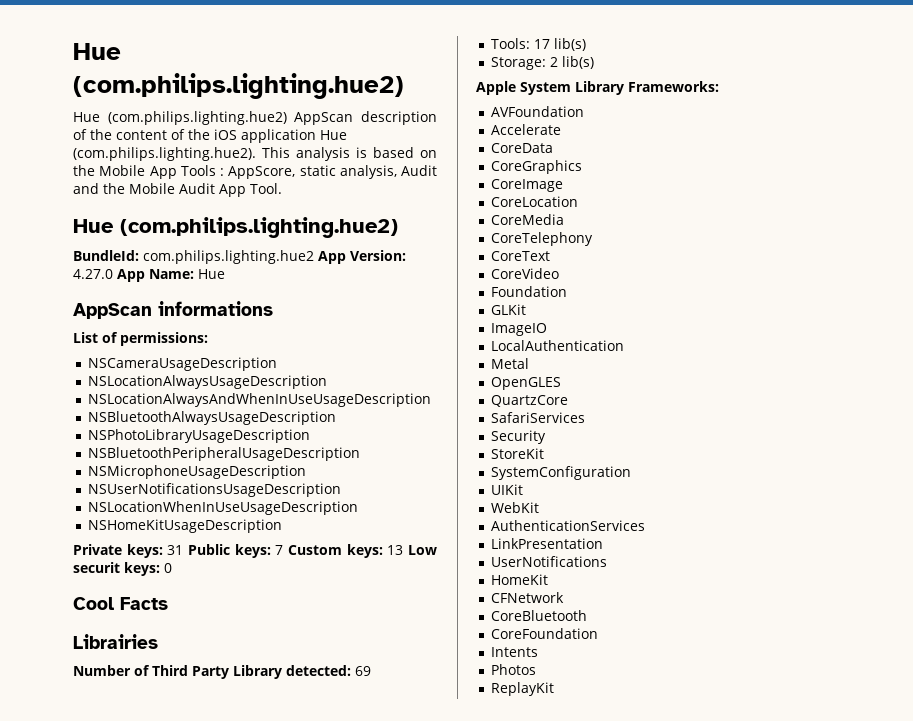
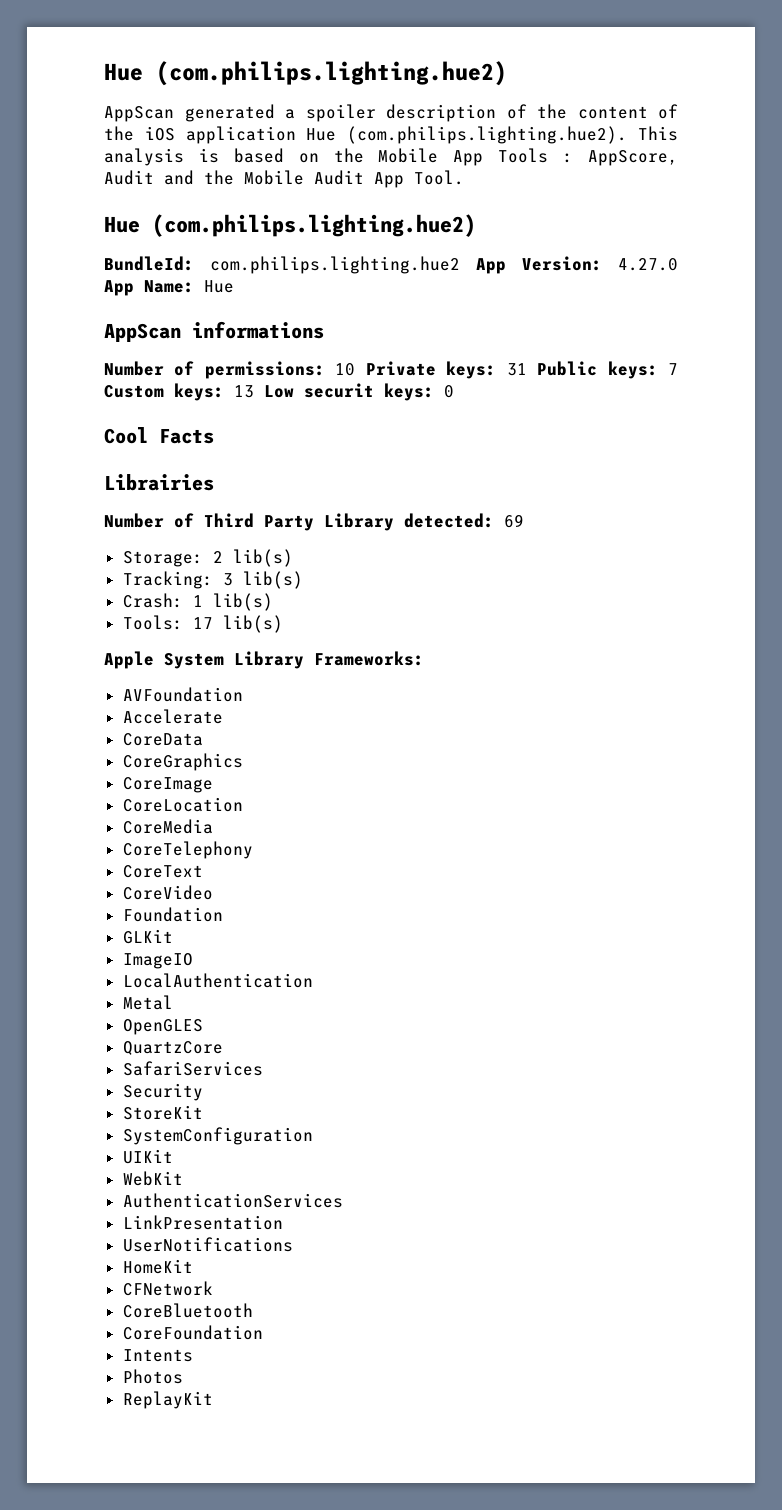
[73,43,121,60] [73,73,404,99] [73,111,354,125] Hue (com.philips.lighting.hue2) // Hue (com.philips.lighting.hue2) AppScan -> [104,61,507,86] [104,104,376,122] Hue (com.philips.lighting.hue2) // AppScan generated a spoiler
[299,165,397,179] static analysis, -> (679, 158) none
[73,332,98,343] List -> [104,361,164,376] Number
[87,357,277,371] [87,375,327,389] [87,393,431,407] [87,411,336,425] [87,429,310,443] [87,447,360,461] [87,465,306,479] [87,483,341,497] [87,501,358,515] [87,519,282,533] // NSCameraUsageDescription // NSLocationAlwaysUsageDescription // NSLocationAlwaysAndWhenInUseUsageDescription // NSBluetoothAlwaysUsageDescription // NSPhotoLibraryUsageDescription // NSBluetoothPeripheralUsageDescription // NSMicrophoneUsageDescription // NSUserNotificationsUsageDescription // NSLocationWhenInUseUsageDescription // NSHomeKitUsageDescription // -> [335,363,356,376] 10
(371, 671) none -> [122,549,293,567] [122,571,303,589] [122,593,273,611] // Storage: 2 lib(s) // Tracking: 3 lib(s) // Crash: 1 lib(s)
[490,56,594,70] // Storage: 2 lib(s) -> (283, 624) none

